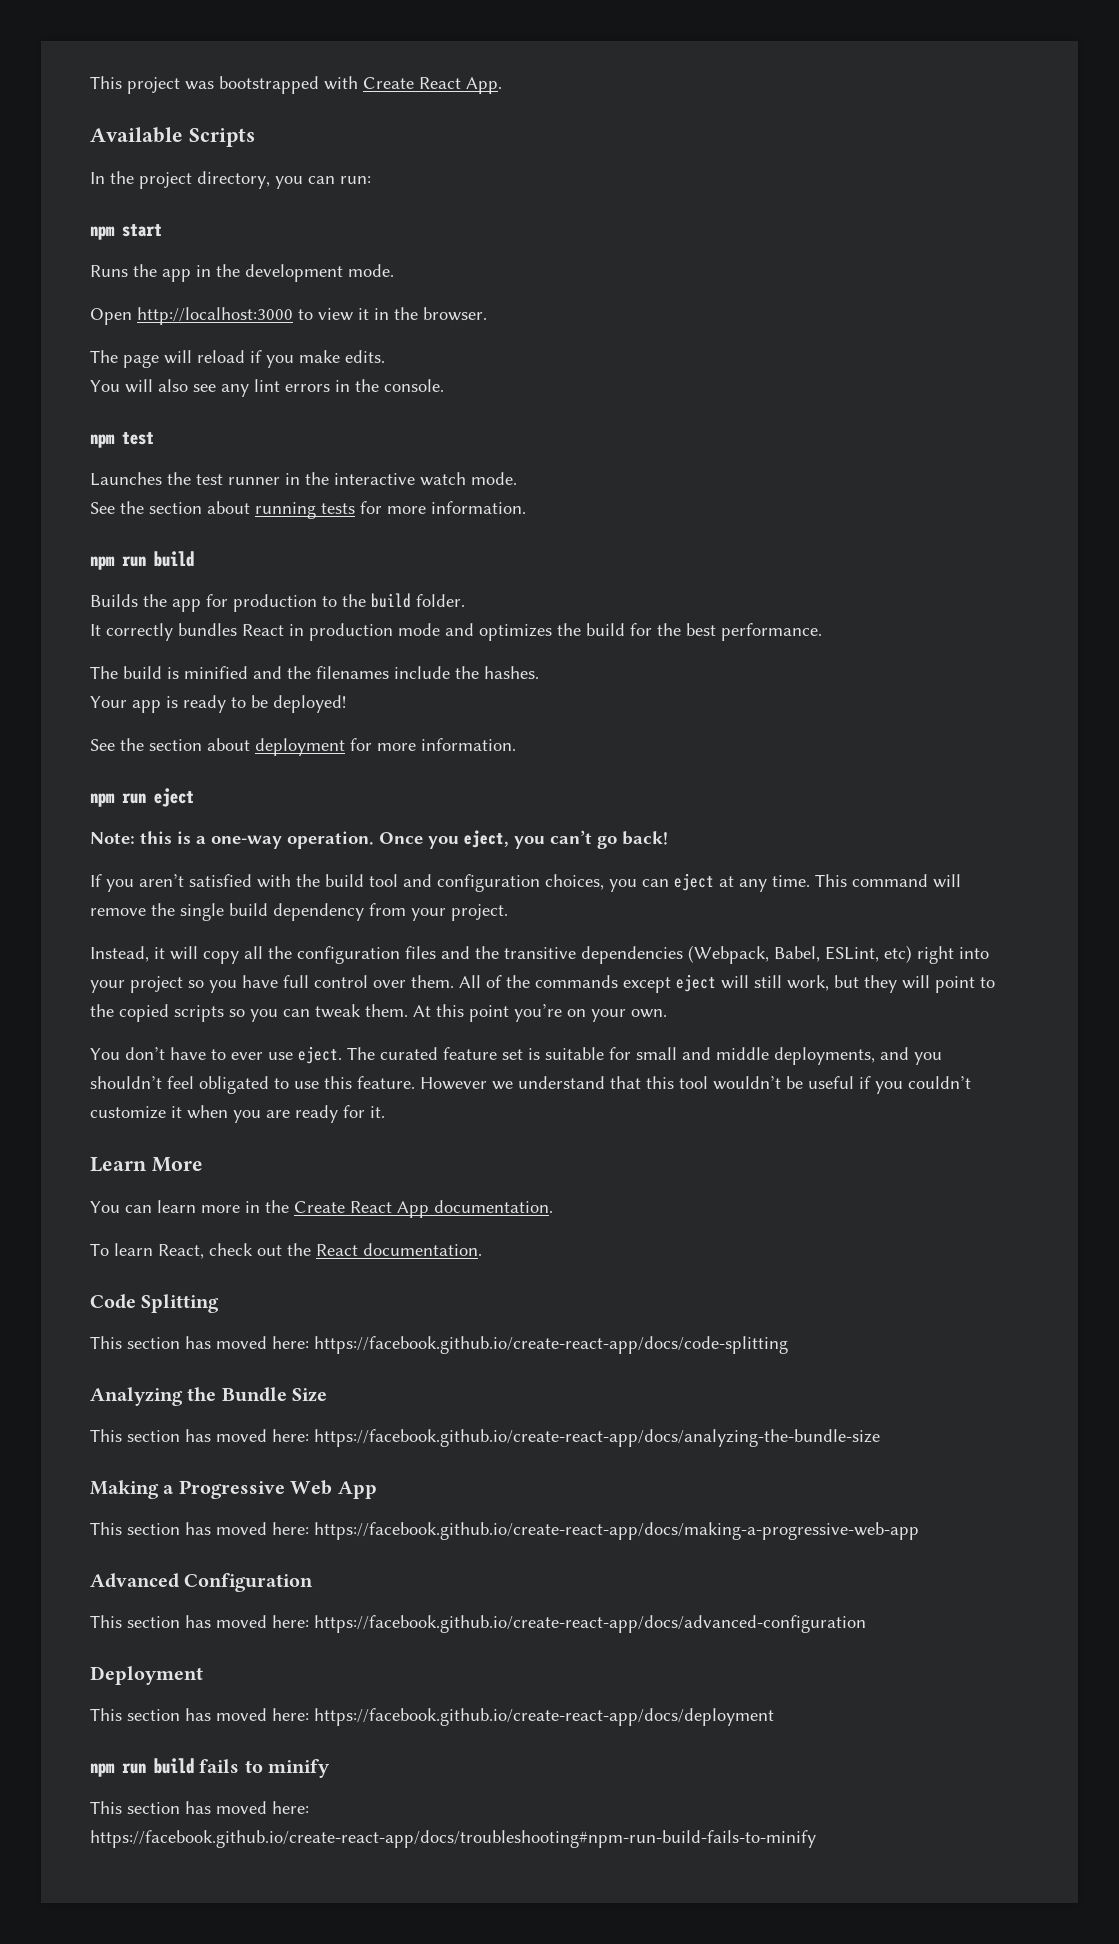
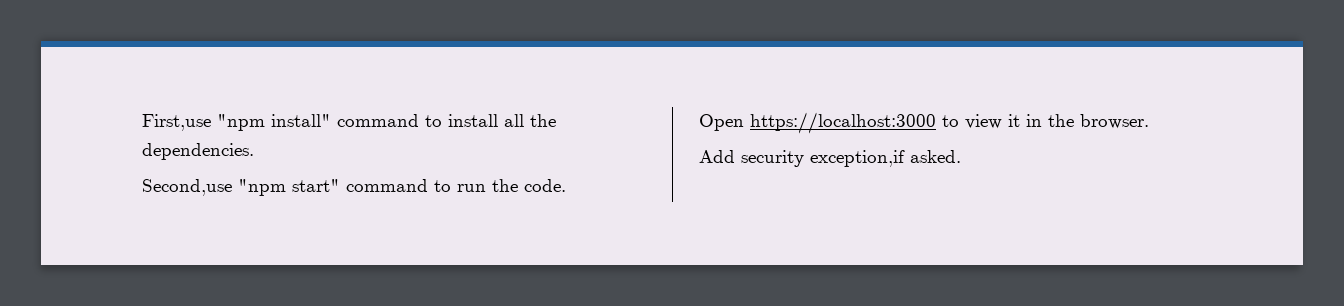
[90,76,502,94] [90,127,255,147] [90,171,371,189] [90,224,162,240] [90,264,394,282] This project was bootstrapped with Create React App. // Available Scripts // In the project directory, you can run: // npm start // Runs the app in the development mode. -> [142,114,556,131] [142,143,254,160] [142,179,566,196] First,use "npm install" command to install all the dependencies. // Second,use "npm start" command to run the code.
[137,307,293,325] http://localhost:3000 -> [750,112,936,134] https://localhost:3000
[90,350,385,368] [90,379,444,397] [90,432,154,448] [90,472,517,486] [90,501,526,519] [90,551,194,570] [90,593,465,612] [90,623,822,641] [90,666,539,679] [90,695,346,713] [90,738,516,756] [90,788,194,807] [90,830,668,849] [90,873,961,892] [90,903,508,921] [90,945,989,964] [90,974,995,993] [90,1004,667,1022] [90,1046,942,1065] [90,1076,971,1094] [90,1105,385,1123] [90,1157,203,1172] [90,1200,553,1218] [90,1243,482,1259] [90,1294,220,1313] [90,1336,788,1354] [90,1387,328,1406] [90,1429,880,1447] [90,1480,377,1499] [90,1522,919,1540] [90,1573,314,1592] [90,1615,866,1633] [90,1666,203,1685] [90,1708,774,1726] [90,1758,331,1778] [90,1801,309,1814] [90,1830,816,1848] The page will reload if you make edits. // You will also see any lint errors in the console. // npm test // Launches the test runner in the interactive watch mode. // See the section about running tests for more information. // npm run build // Builds the app for production to the build folder. // It correctly bundles React in production mode and optimizes the build for the best performance. // The build is minified and the filenames include the hashes. // Your app is ready to be deployed! // See the section about deployment for more information. // npm run eject // Note: this is a one-way operation. Once you eject, you can’t go back! // If you aren’t satisfied with the build tool and configuration choices, you can eject at any time. This command will remove the single build dependency from your project. // Instead, it will copy all the configuration files and the transitive dependencies (Webpack, Babel, ESLint, etc) right into your project so you have full control over them. All of the commands except eject will still work, but they will point to the copied scripts so you can tweak them. At this point you’re on your own. // You don’t have to ever use eject. The curated feature set is suitable for small and middle deployments, and you shouldn’t feel obligated to use this feature. However we understand that this tool wouldn’t be useful if you couldn’t customize it when you are ready for it. // Learn More // You can learn more in the Create React App documentation. // To learn React, check out the React documentation. // Code Splitting // This section has moved here: https://facebook.github.io/create-react-app/docs/code-splitting // Analyzing the Bundle Size // This section has moved here: https://facebook.github.io/create-react-app/docs/analyzing-the-bundle-size // Making a Progressive Web App // This section has moved here: https://facebook.github.io/create-react-app/docs/making-a-progressive-web-app // Advanced Configuration // This section has moved here: https://facebook.github.io/create-react-app/docs/advanced-configuration // Deployment // This section has moved here: https://facebook.github.io/create-react-app/docs/deployment // npm run build fails to minify // This section has moved here: https://facebook.github.io/create-react-app/docs/troubleshooting#npm-run-build-fails-to-minify -> [699,150,961,167] Add security exception,if asked.

